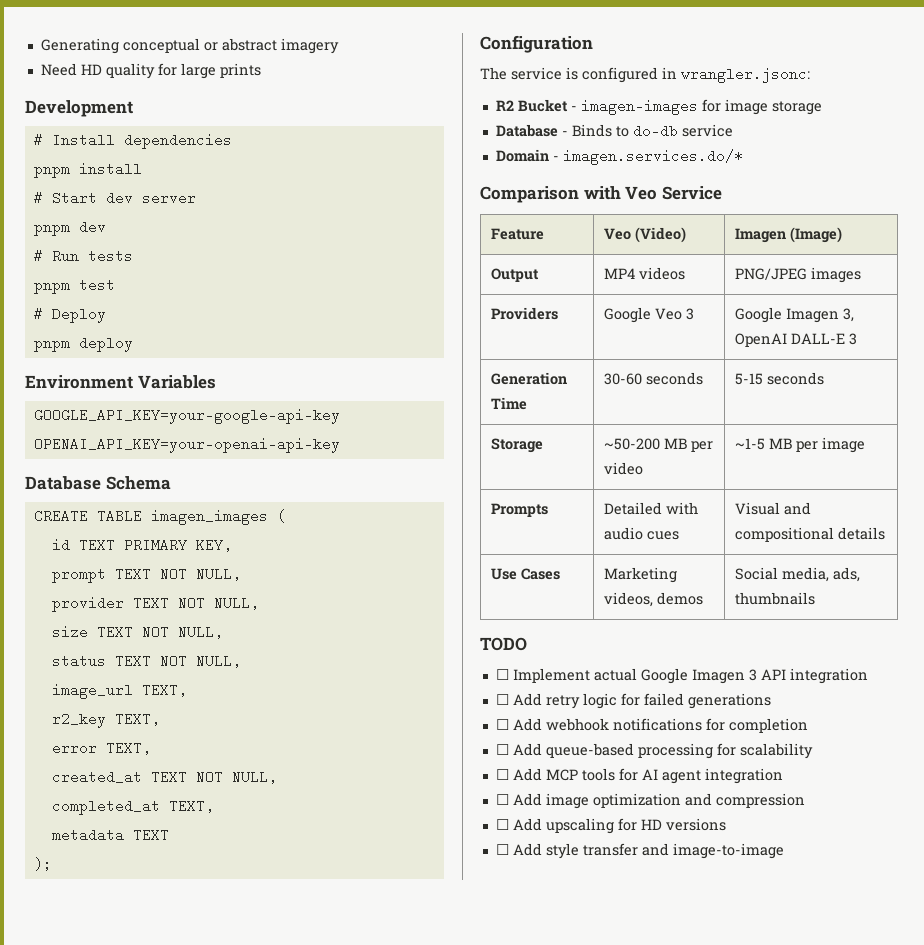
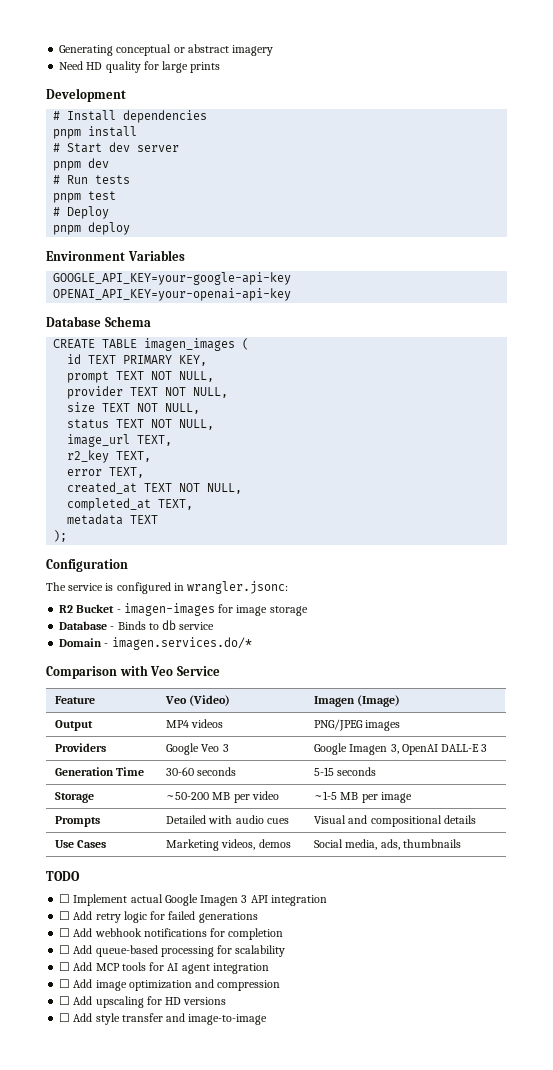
[632,124,678,138] do-db -> [162,620,177,630] db

